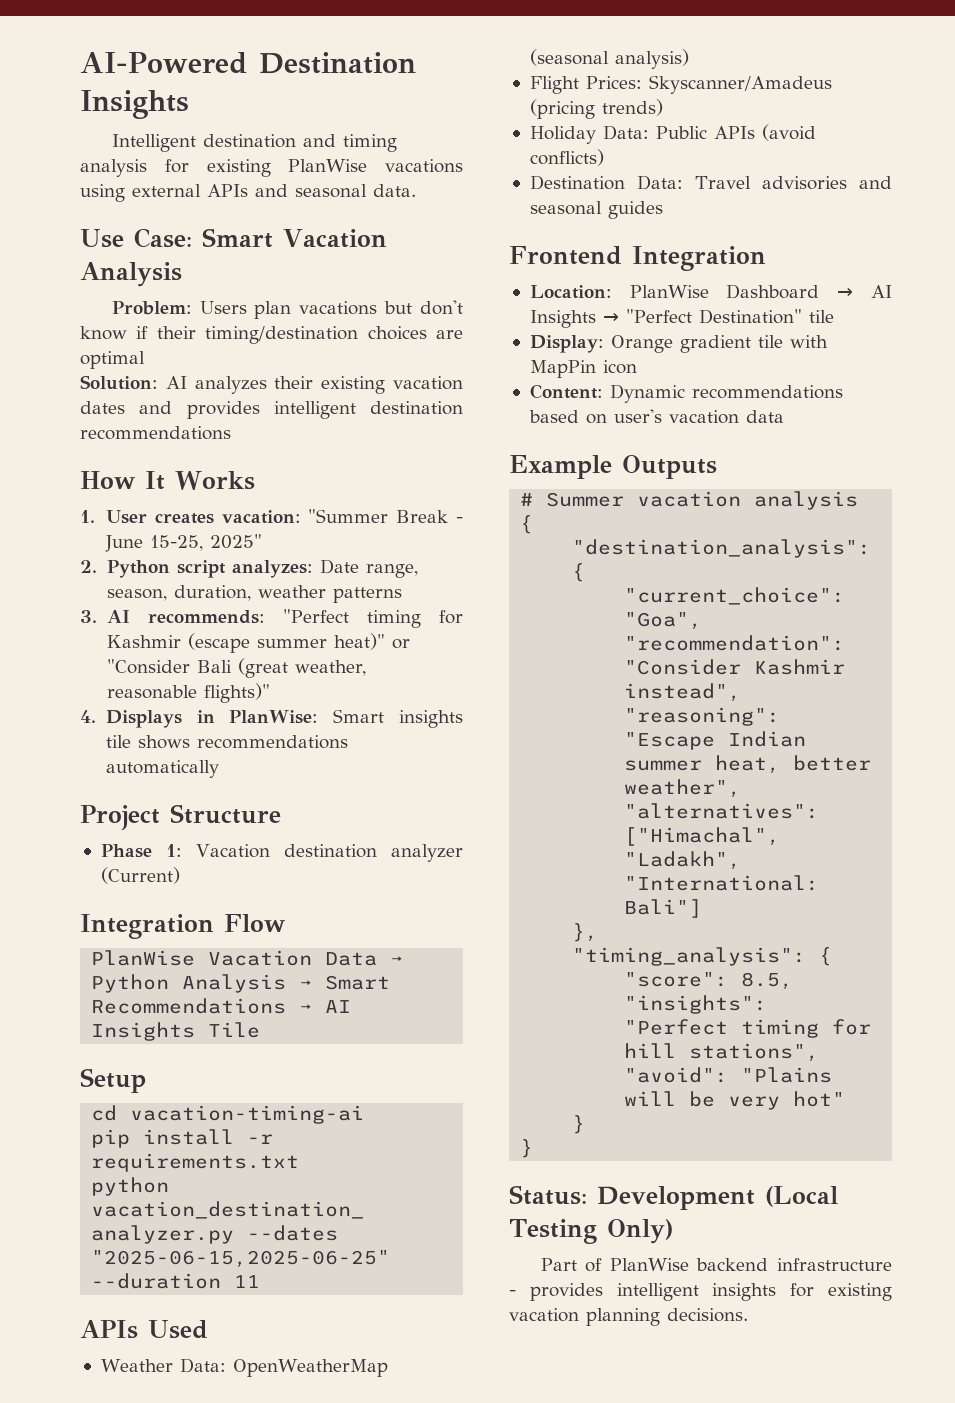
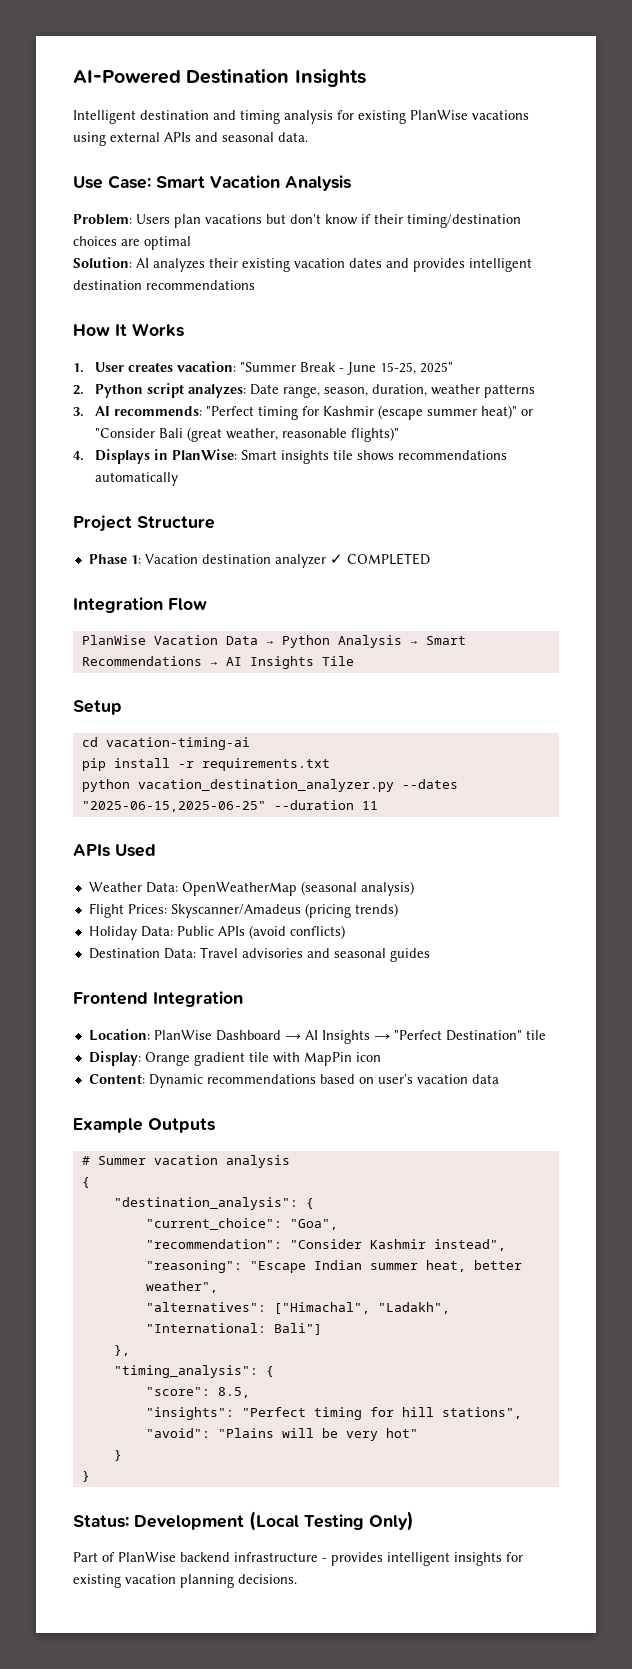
[100,867,180,884] (Current) -> [329,553,430,565] ✓ COMPLETED

